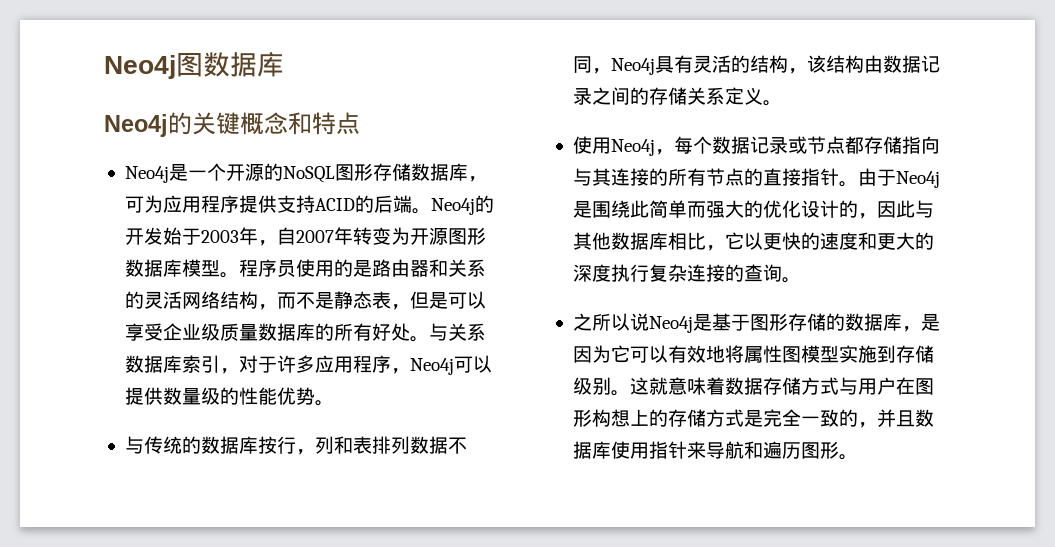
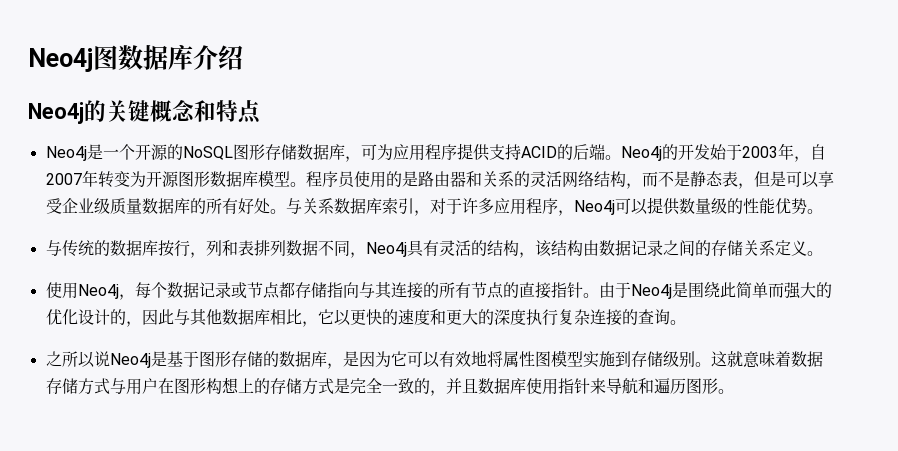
(284, 64) none -> [193,45,243,70] 介绍

